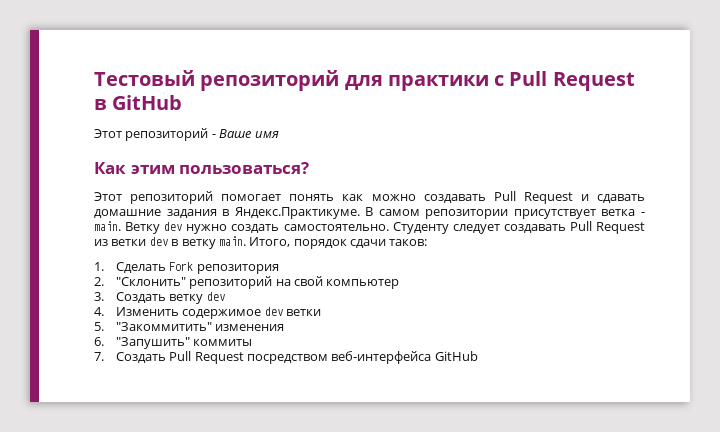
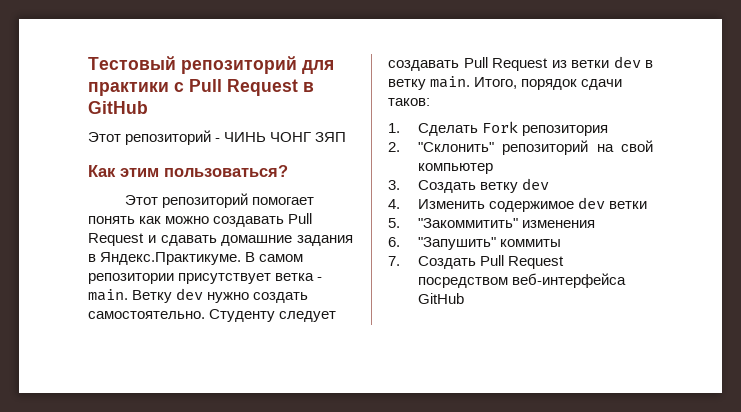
[219,129,279,138] Ваше имя -> [224,132,347,142] ЧИНЬ ЧОНГ ЗЯП

